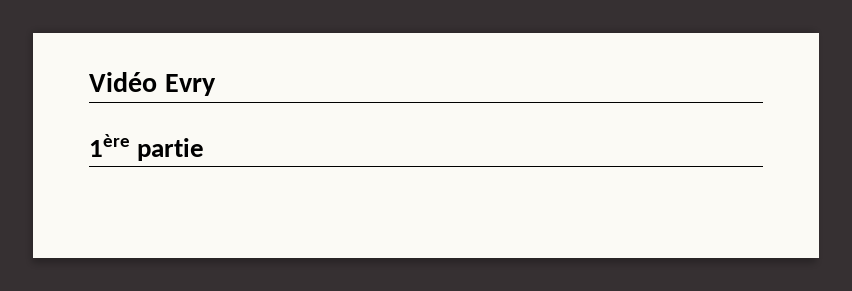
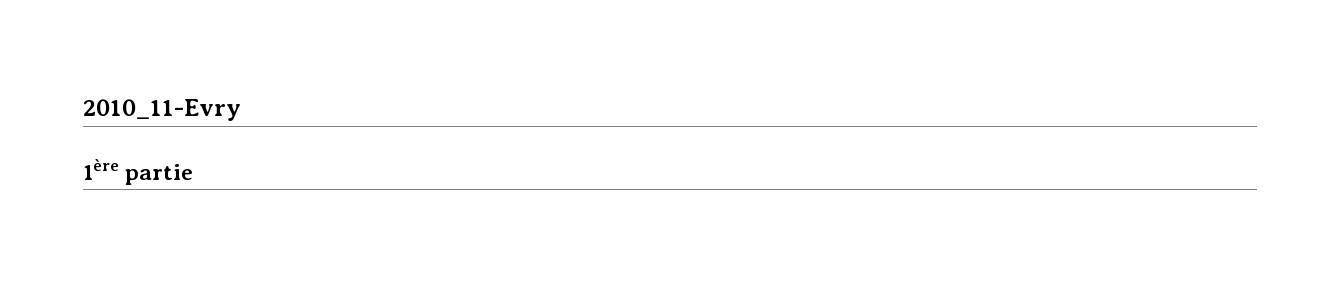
[89,72,216,96] Vidéo Evry -> [83,99,241,121] 2010_11-Evry

